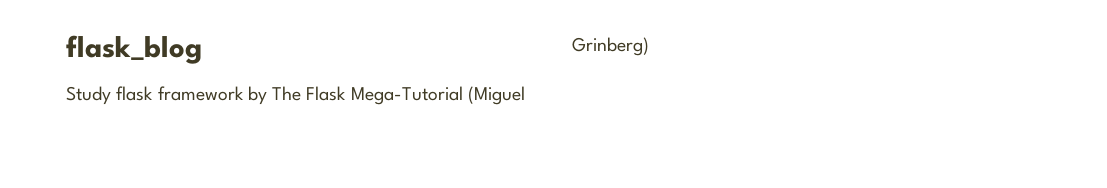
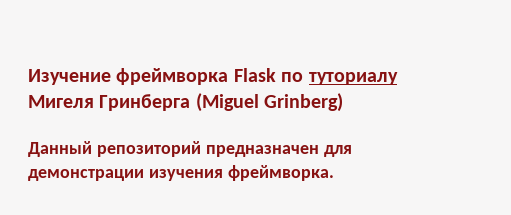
[66,35,202,64] [66,86,525,105] [572,37,649,56] flask_blog // Study flask framework by The Flask Mega-Tutorial (Miguel Grinberg) -> [28,68,398,85] [28,93,344,112] [28,141,352,157] [28,165,334,181] Изучение фреймворка Flask по туториалу Мигеля Гринберга (Miguel Grinberg) // Данный репозиторий предназначен для демонстрации изучения фреймворка.

